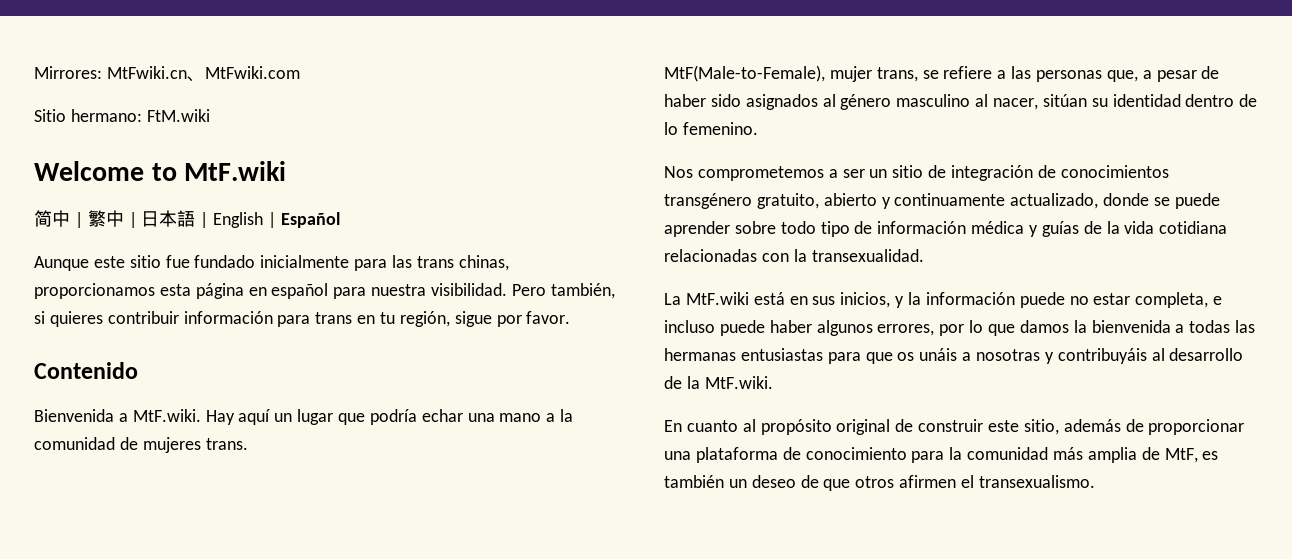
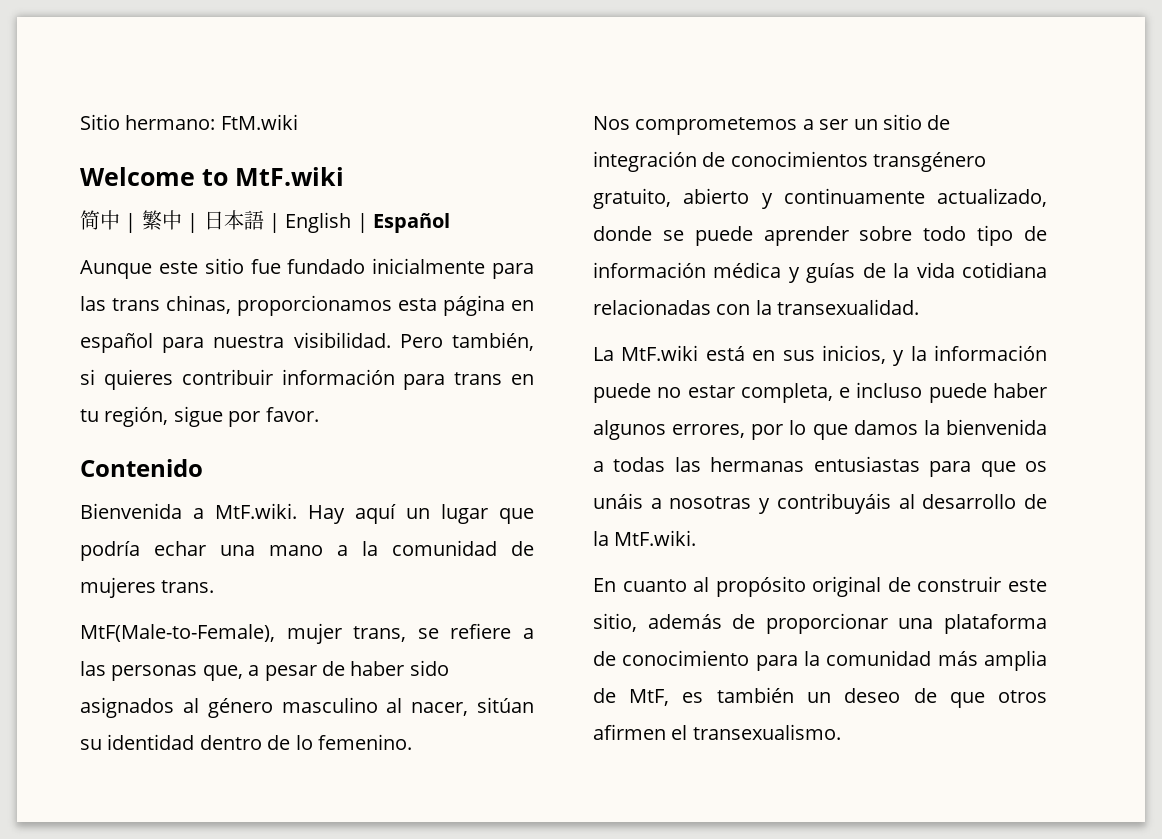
[34,66,300,82] Mirrores: MtFwiki.cn、MtFwiki.com // -> (80, 122) none

